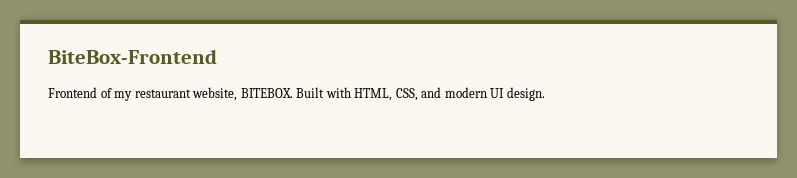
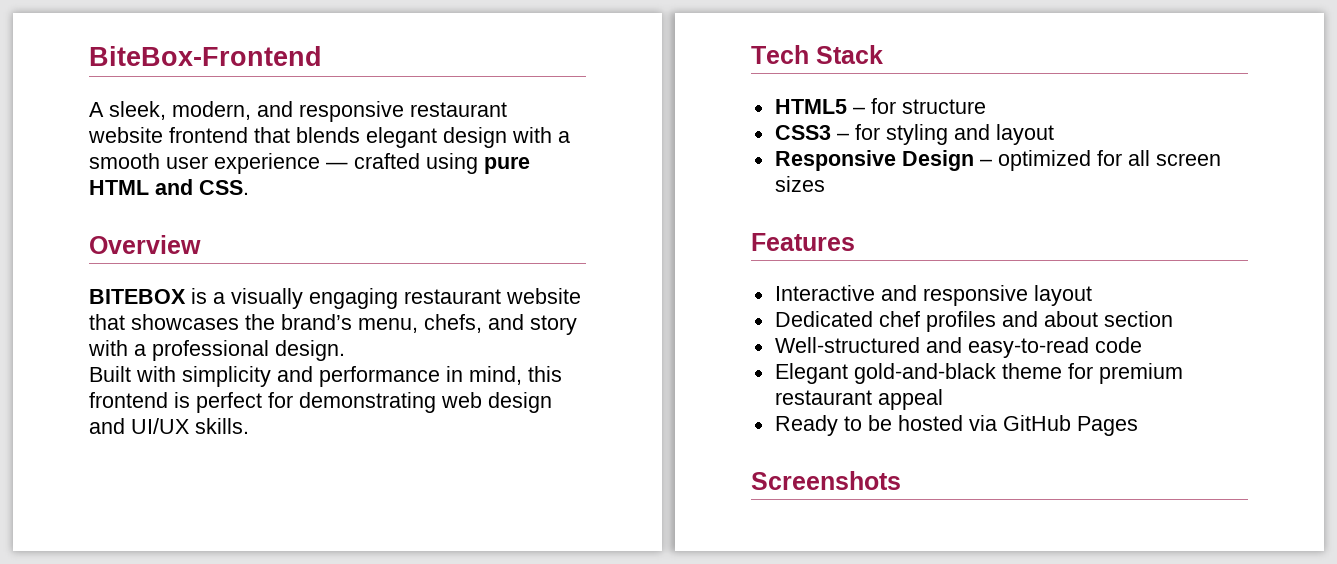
[48,87,545,101] Frontend of my restaurant website, BITEBOX. Built with HTML, CSS, and modern UI design. -> [89,101,507,122] [88,127,570,148] [89,153,530,174] [89,179,249,195] [89,235,201,254] [89,288,581,309] [89,314,577,335] [88,340,345,361] [89,366,562,387] [89,392,552,413] [89,418,249,434] [751,45,883,64] [774,98,986,114] [774,124,1054,145] [774,150,1221,171] [774,176,825,192] [751,233,855,251] [774,285,1092,306] [774,311,1173,332] [774,337,1142,358] [774,363,1183,384] [774,389,943,410] [774,415,1138,436] [751,471,901,490] A sleek, modern, and responsive restaurant website frontend that blends elegant design with a smooth user experience — crafted using pure HTML and CSS. // Overview // BITEBOX is a visually engaging restaurant website that showcases the brand’s menu, chefs, and story with a professional design. // Built with simplicity and performance in mind, this frontend is perfect for demonstrating web design and UI/UX skills. // Tech Stack // HTML5 – for structure // CSS3 – for styling and layout // Responsive Design – optimized for all screen sizes // Features // Interactive and responsive layout // Dedicated chef profiles and about section // Well-structured and easy-to-read code // Elegant gold-and-black theme for premium restaurant appeal // Ready to be hosted via GitHub Pages // Screenshots

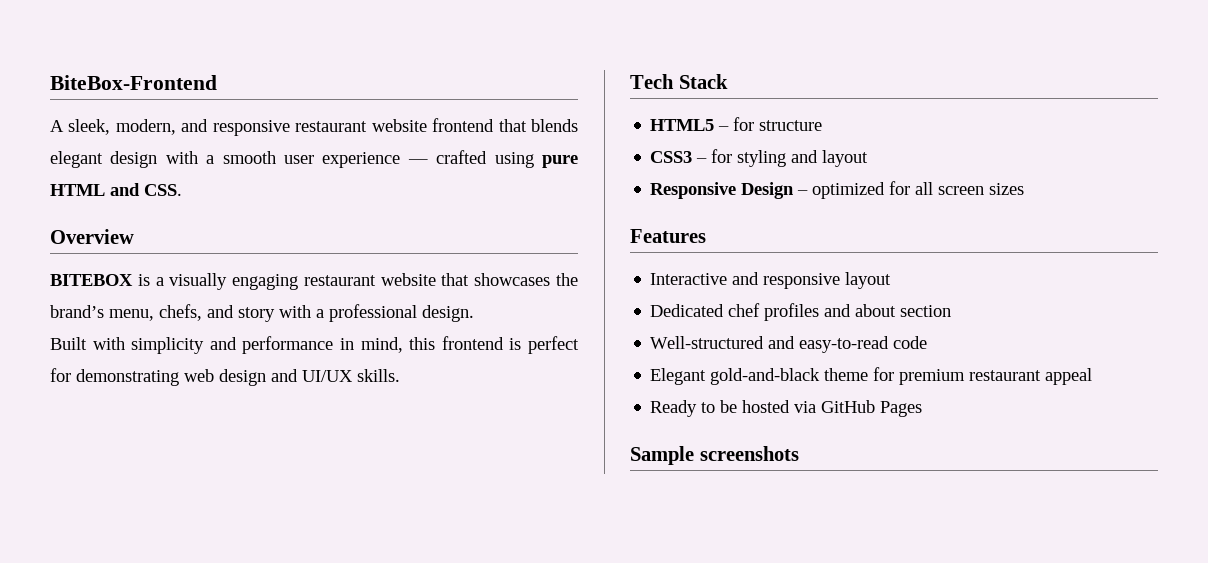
[751,471,901,490] Screenshots -> [630,446,799,465] Sample screenshots

